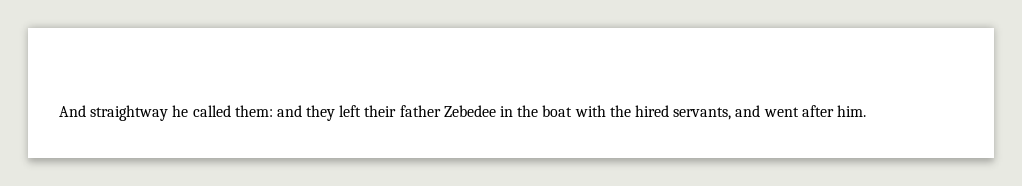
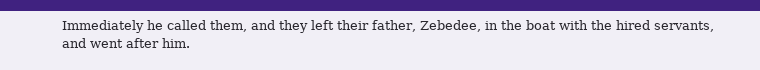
[59,105,169,121] And straightway -> [62,20,144,33] Immediately
[234,105,273,117] them: -> [210,20,247,32] them,
[399,105,496,117] father Zebedee -> [372,20,481,32] father, Zebedee,

